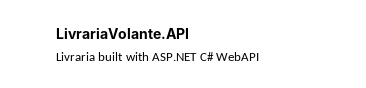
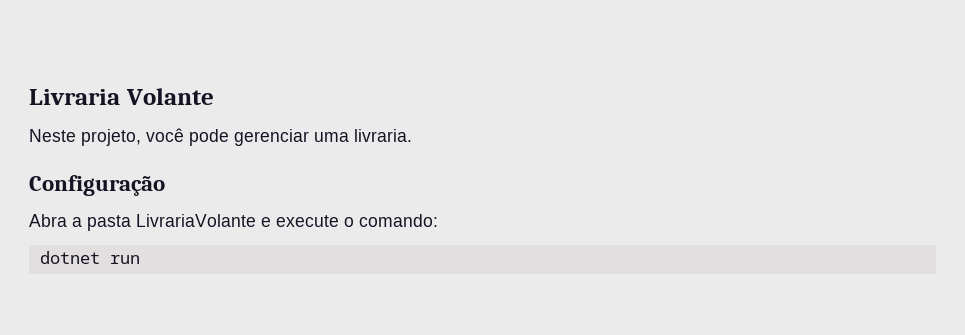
[56,27,189,39] [56,52,259,61] LivrariaVolante.API // Livraria built with ASP.NET C# WebAPI -> [29,88,214,105] [29,128,412,146] [29,175,165,196] [29,214,438,231] [39,251,140,264] Livraria Volante // Neste projeto, você pode gerenciar uma livraria. // Configuração // Abra a pasta LivrariaVolante e execute o comando: // dotnet run

